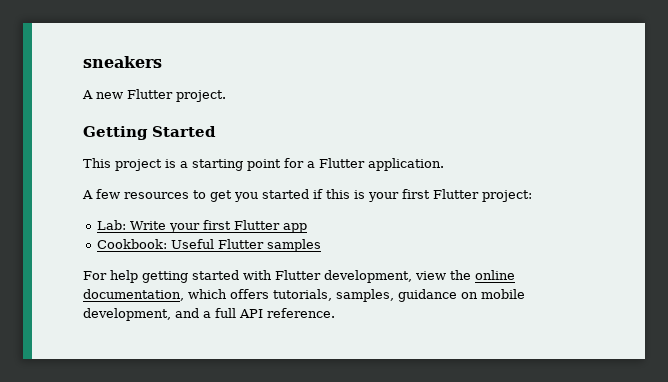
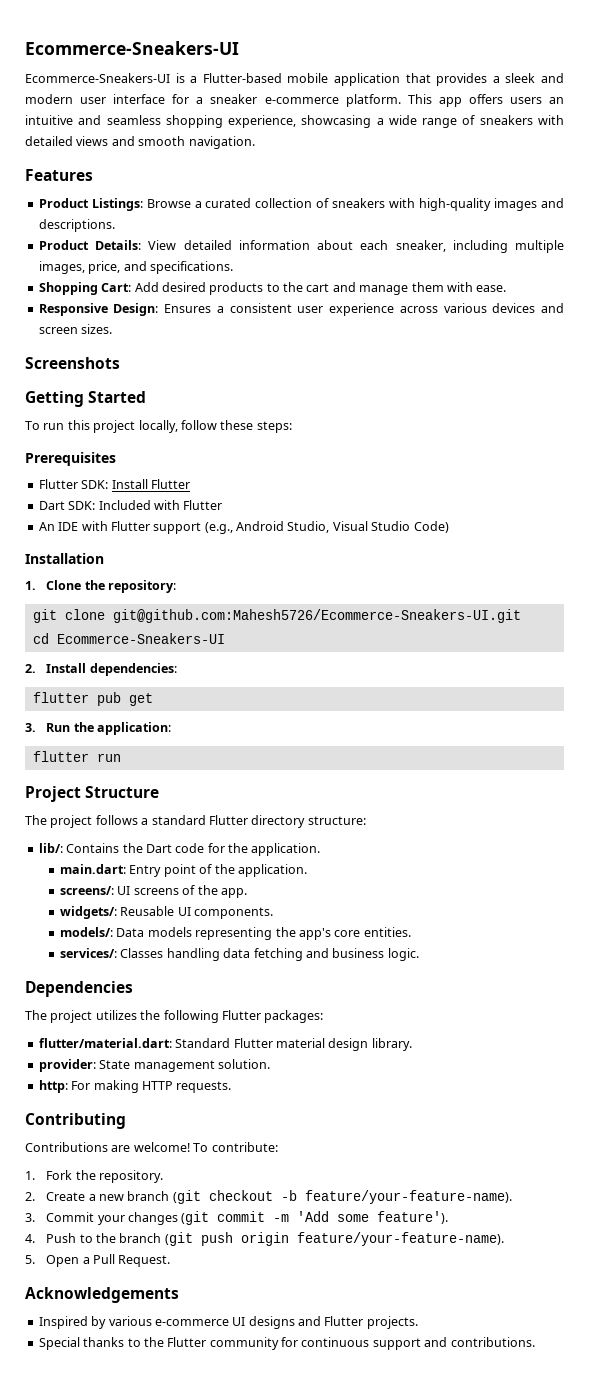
[83,56,162,68] [82,89,226,102] [83,126,216,140] [83,158,444,171] [82,189,532,202] [96,220,307,233] [96,239,321,252] [83,270,515,283] [83,289,525,302] [83,308,335,321] sneakers // A new Flutter project. // Getting Started // This project is a starting point for a Flutter application. // A few resources to get you started if this is your first Flutter project: // Lab: Write your first Flutter app // Cookbook: Useful Flutter samples // For help getting started with Flutter development, view the online documentation, which offers tutorials, samples, guidance on mobile development, and a full API reference. -> [25,41,239,55] [25,73,565,86] [25,94,564,107] [25,115,564,128] [25,136,255,149] [25,169,93,181] [38,198,564,211] [38,219,115,232] [38,240,564,253] [38,261,233,274] [38,282,507,295] [38,303,565,316] [38,324,113,334] [25,357,120,369] [25,391,147,407] [25,420,292,433] [25,452,116,466] [38,479,190,489] [38,500,223,510] [38,521,449,534] [25,553,104,564] [25,580,177,593] [32,609,521,623] [32,633,225,644] [25,663,177,676] [32,692,153,706] [25,722,172,735] [32,751,121,762] [25,786,160,802] [25,815,366,828] [38,843,321,856] [60,864,307,877] [60,885,247,898] [60,906,274,919] [60,927,411,940] [60,948,419,961] [25,981,133,997] [25,1010,324,1023] [38,1038,412,1051] [38,1059,270,1072] [38,1080,232,1093] [25,1113,126,1129] [25,1142,278,1152] [25,1170,164,1183] [25,1190,512,1204] [25,1211,449,1225] [25,1232,504,1246] [25,1254,171,1267] [25,1287,179,1303] [38,1316,418,1329] [38,1337,535,1350] Ecommerce-Sneakers-UI // Ecommerce-Sneakers-UI is a Flutter-based mobile application that provides a sleek and modern user interface for a sneaker e-commerce platform. This app offers users an intuitive and seamless shopping experience, showcasing a wide range of sneakers with detailed views and smooth navigation. // Features // Product Listings: Browse a curated collection of sneakers with high-quality images and descriptions. // Product Details: View detailed information about each sneaker, including multiple images, price, and specifications. // Shopping Cart: Add desired products to the cart and manage them with ease. // Responsive Design: Ensures a consistent user experience across various devices and screen sizes. // Screenshots // Getting Started // To run this project locally, follow these steps: // Prerequisites // Flutter SDK: Install Flutter // Dart SDK: Included with Flutter // An IDE with Flutter support (e.g., Android Studio, Visual Studio Code) // Installation // 1. Clone the repository: // git clone git@github.com:Mahesh5726/Ecommerce-Sneakers-UI.git // cd Ecommerce-Sneakers-UI // 2. Install dependencies: // flutter pub get // 3. Run the application: // flutter run // Project Structure // The project follows a standard Flutter directory structure: // lib/: Contains the Dart code for the application. // main.dart: Entry point of the application. // screens/: UI screens of the app. // widgets/: Reusable UI components. // models/: Data models representing the app's core entities. // services/: Classes handling data fetching and business logic. // Dependencies // The project utilizes the following Flutter packages: // flutter/material.dart: Standard Flutter material design library. // provider: State management solution. // http: For making HTTP requests. // Contributing // Contributions are welcome! To contribute: // 1. Fork the repository. // 2. Create a new branch (git checkout -b feature/your-feature-name). // 3. Commit your changes (git commit -m 'Add some feature'). // 4. Push to the branch (git push origin feature/your-feature-name). // 5. Open a Pull Request. // Acknowledgements // Inspired by various e-commerce UI designs and Flutter projects. // Special thanks to the Flutter community for continuous support and contributions.

